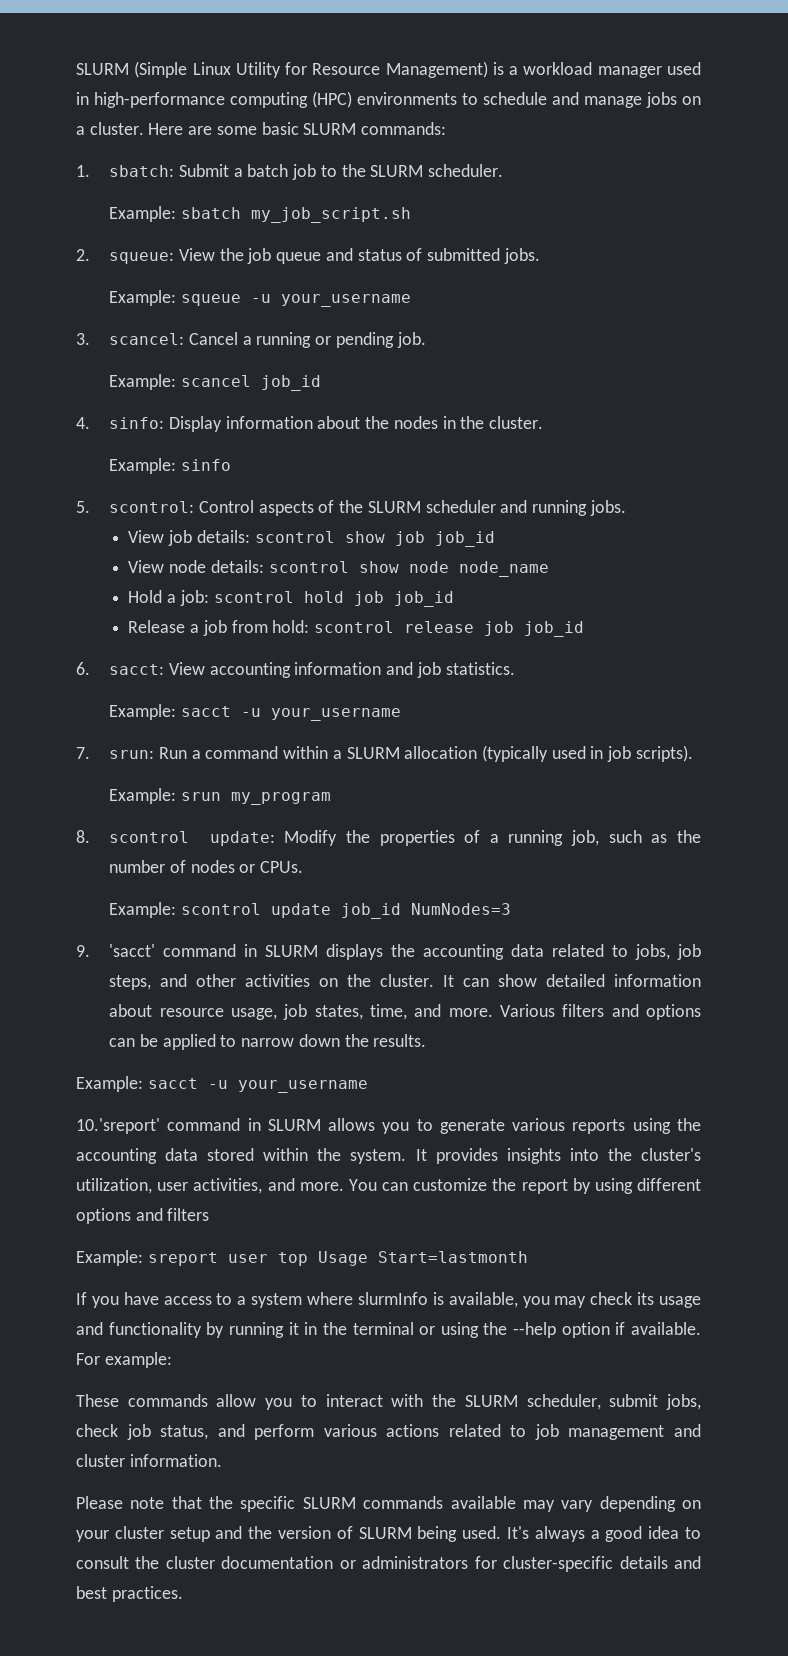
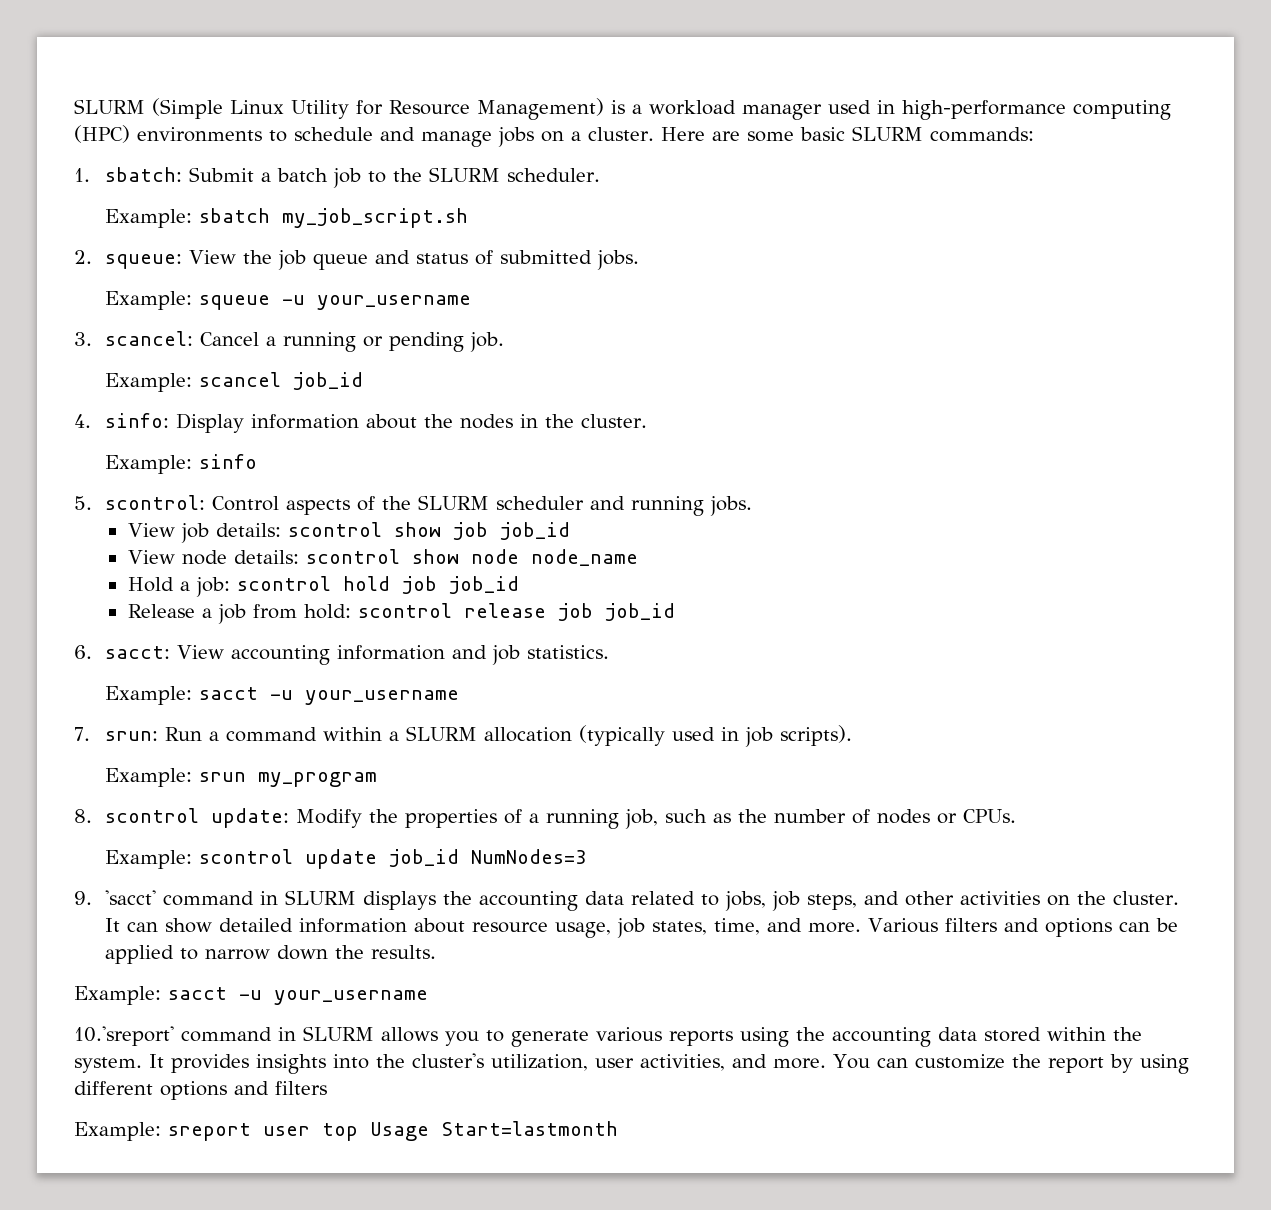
[76,1292,702,1308] [76,1322,701,1338] [76,1352,172,1368] [76,1394,702,1410] [76,1424,701,1440] [76,1454,222,1467] [76,1496,702,1512] [76,1526,701,1542] [76,1556,702,1572] [76,1586,183,1602] // If you have access to a system where slurmInfo is available, you may check its usage and functionality by running it in the terminal or using the --help option if available. For example: // These commands allow you to interact with the SLURM scheduler, submit jobs, check job status, and perform various actions related to job management and cluster information. // Please note that the specific SLURM commands available may vary depending on your cluster setup and the version of SLURM being used. It's always a good idea to consult the cluster documentation or administrators for cluster-specific details and best practices. -> (618, 1128) none

